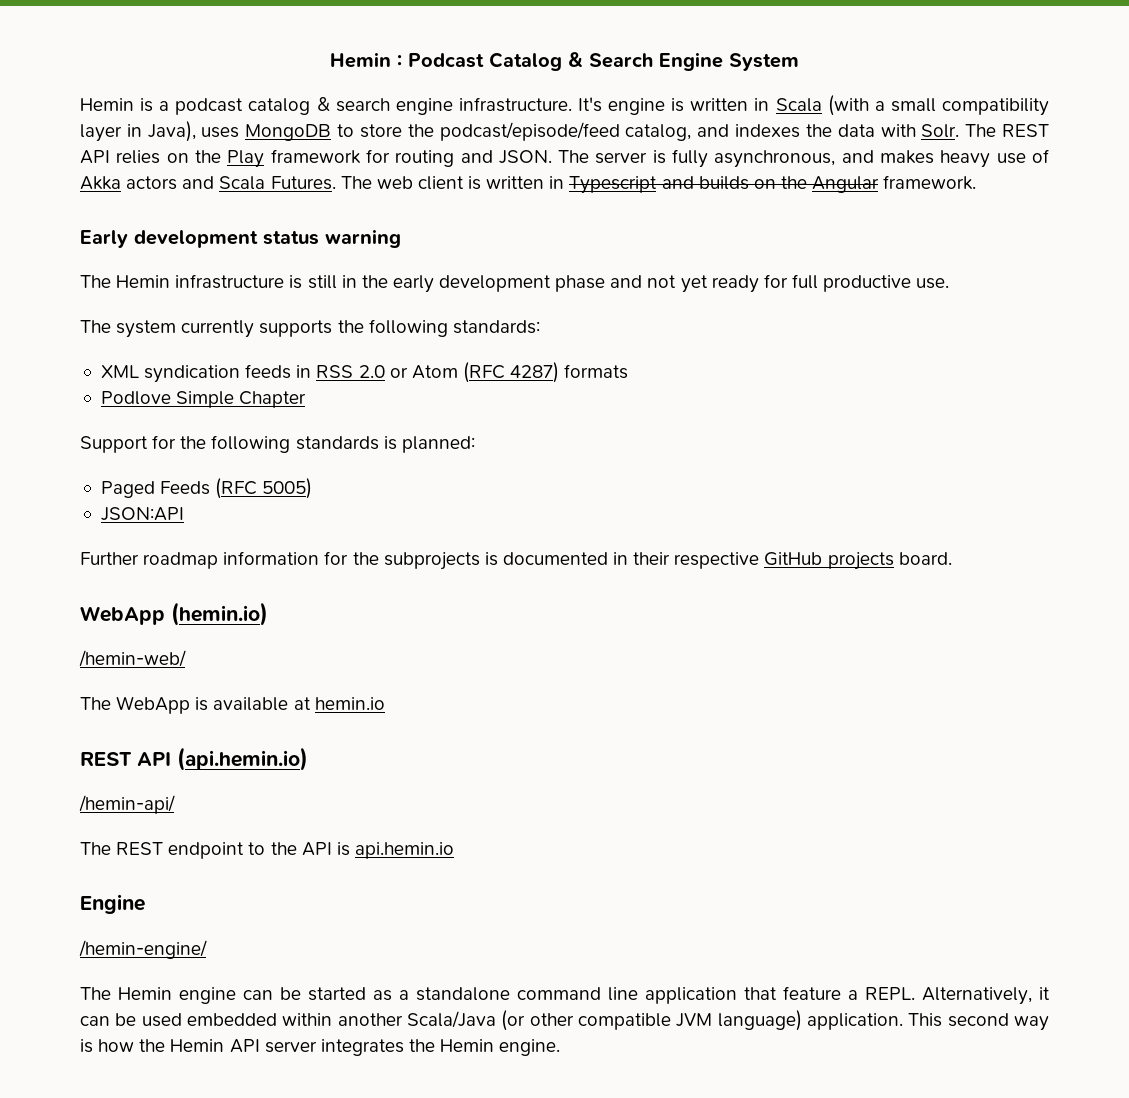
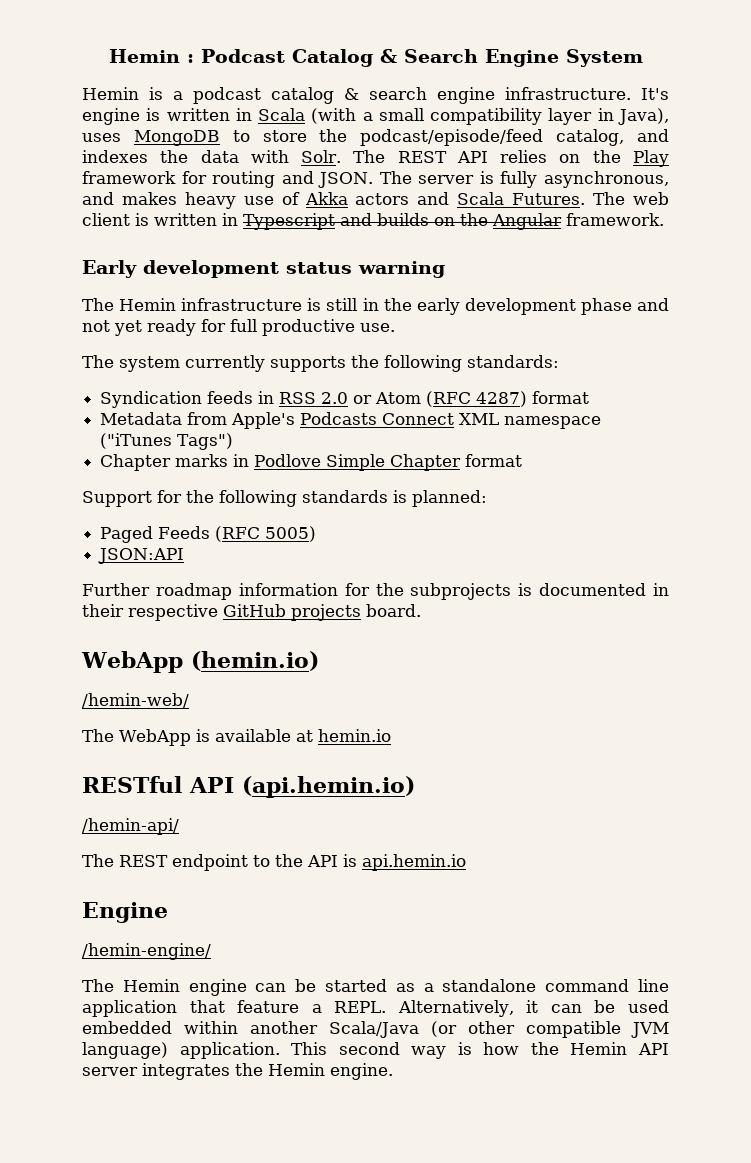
[100,365,241,383] XML syndication -> [100,391,203,408] Syndication
[564,364,629,379] formats // -> [532,391,590,404] [100,412,602,429] [100,433,234,450] [100,454,250,471] format // Metadata from Apple's Podcasts Connect XML namespace ("iTunes Tags") // Chapter marks in
(307, 399) none -> [465,454,523,467] format
[80,752,132,766] REST -> [82,776,182,793] RESTful

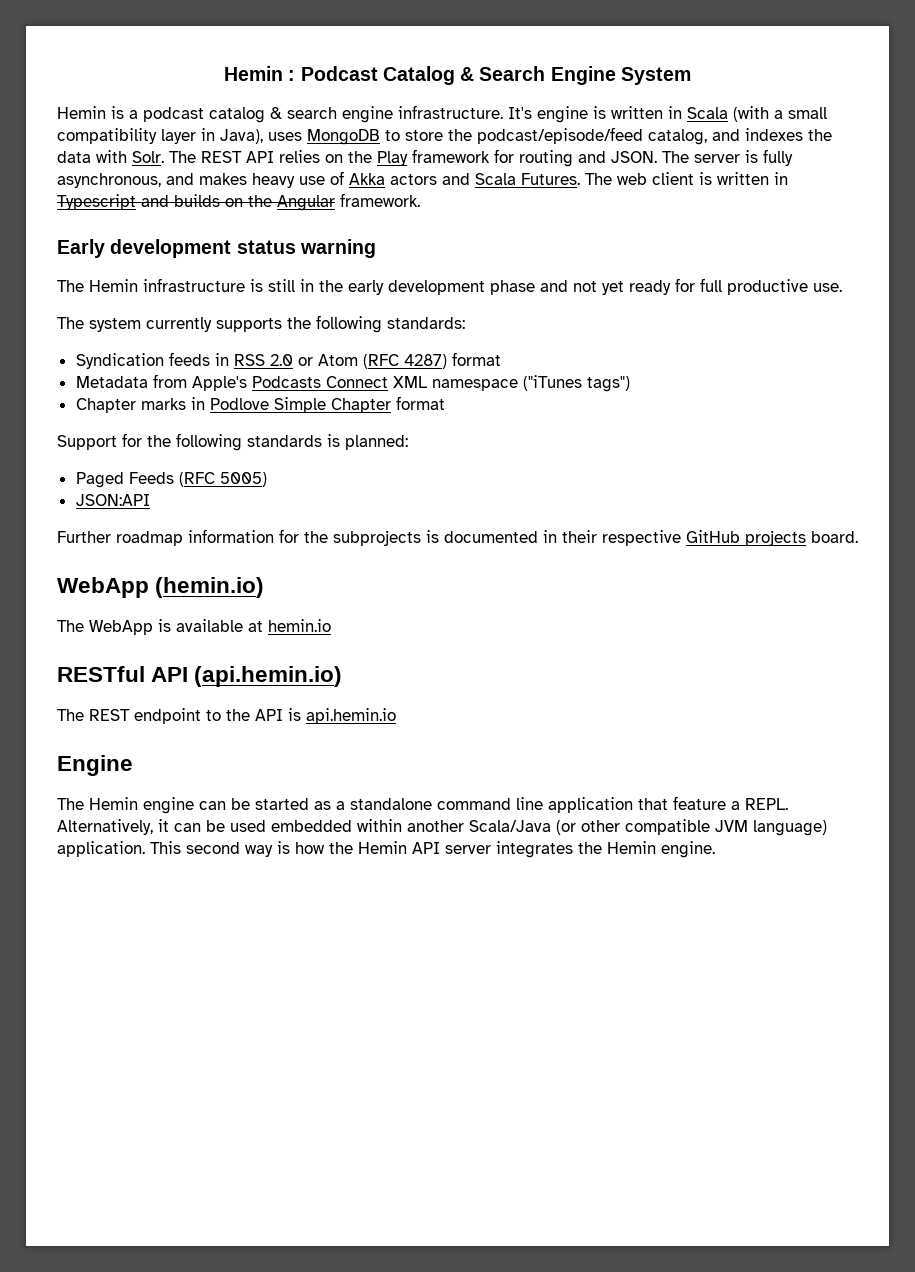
[177,433,234,450] Tags") -> [586,376,630,392] tags")
[82,693,189,708] // /hemin-web/ -> (265, 587) none
[82,818,179,835] // /hemin-api/ -> (343, 676) none
[82,943,211,960] // /hemin-engine/ -> (133, 765) none

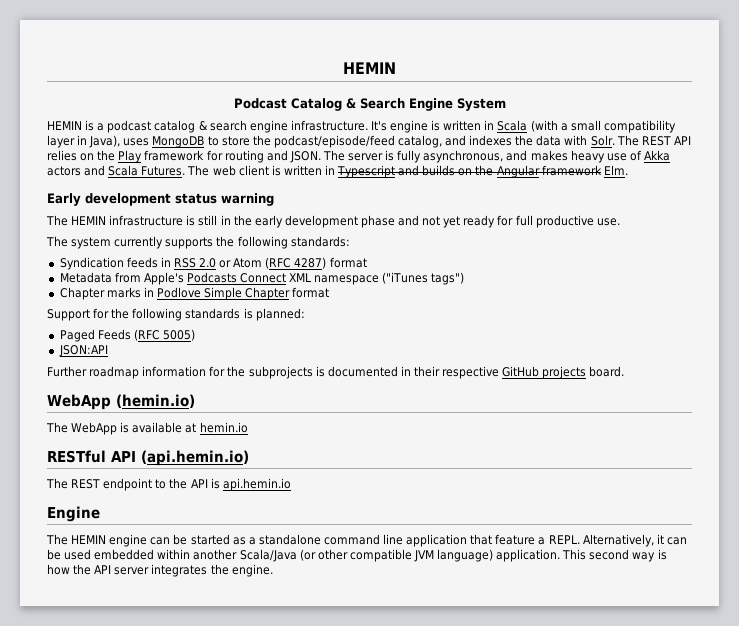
[224,66,296,81] Hemin : -> [343,62,396,74] HEMIN //
[57,106,106,119] Hemin -> [47,121,82,130] HEMIN
[340,193,420,207] framework. -> [541,165,628,176] framework Elm.
[89,279,138,292] Hemin -> [71,216,107,225] HEMIN
[89,797,138,810] Hemin -> [71,535,107,544] HEMIN
[358,841,407,854] Hemin -> (92, 569) none
[607,841,656,854] Hemin -> (229, 569) none

